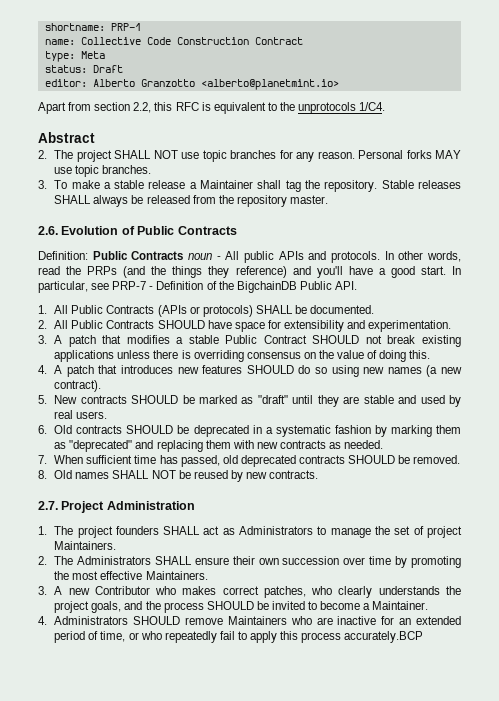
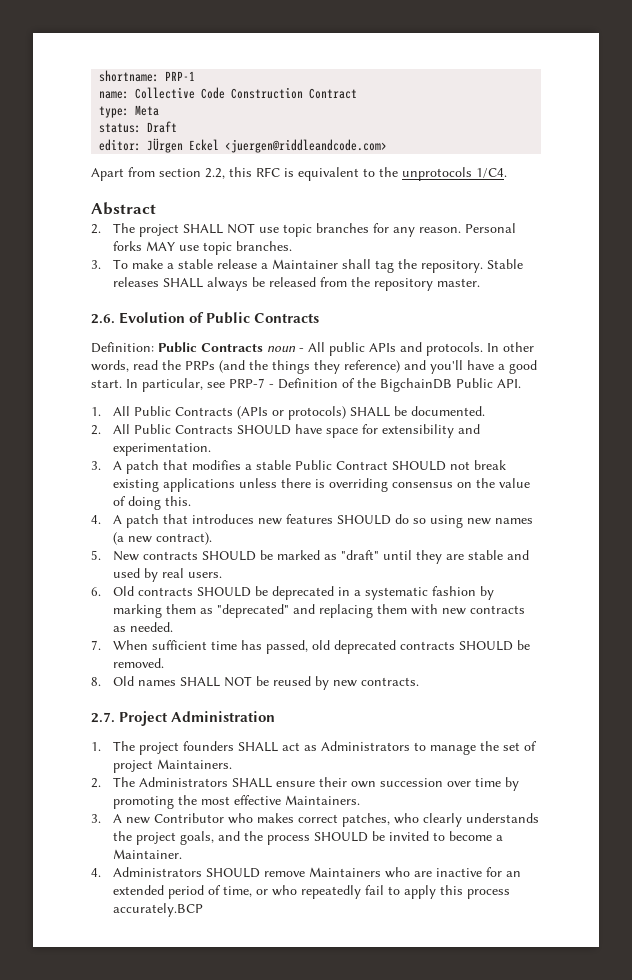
[92,79,339,90] Alberto Granzotto <alberto@planetmint.io> -> [147,138,388,153] JÜrgen Eckel <juergen@riddleandcode.com>

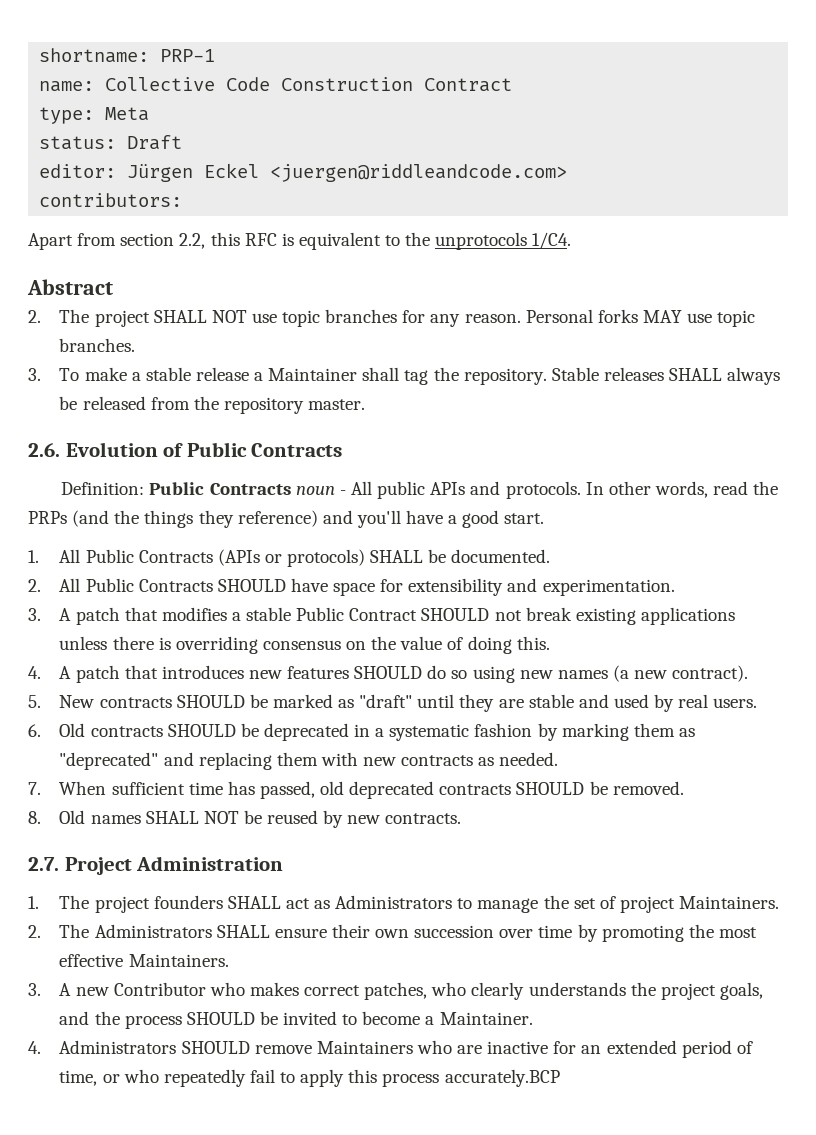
[147,138,184,153] JÜrgen -> [127,164,194,182] Jürgen
(388, 146) none -> [39,193,183,207] // contributors:
[126,378,521,392] In particular, see PRP-7 - Definition of the BigchainDB Public API. -> (545, 518) none

